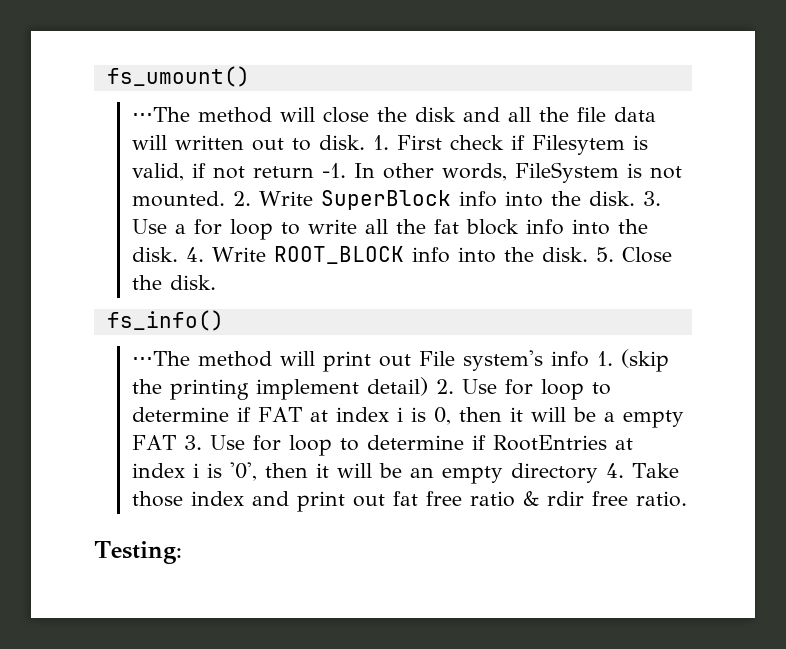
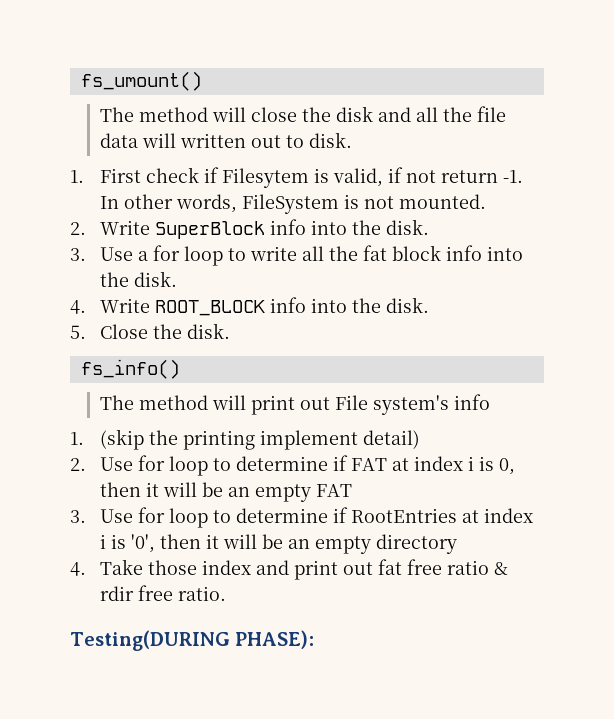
[131,107,190,122] ⋅⋅⋅The -> [100,107,135,122] The
(365, 142) none -> (353, 140) //
(225, 199) none -> (487, 201) //
(635, 198) none -> (430, 227) //
(178, 254) none -> (178, 279) //
(588, 254) none -> (430, 305) //
[131,351,190,366] ⋅⋅⋅The -> [100,395,135,410] The
(589, 359) none -> (491, 402) //
(428, 386) none -> (421, 439) //
[603,412,615,422] a -> [228,487,251,497] an
(176, 442) none -> (353, 490) //
(598, 473) none -> (458, 544) //
[94,541,182,564] Testing: -> [70,630,315,651] Testing(DURING PHASE):

